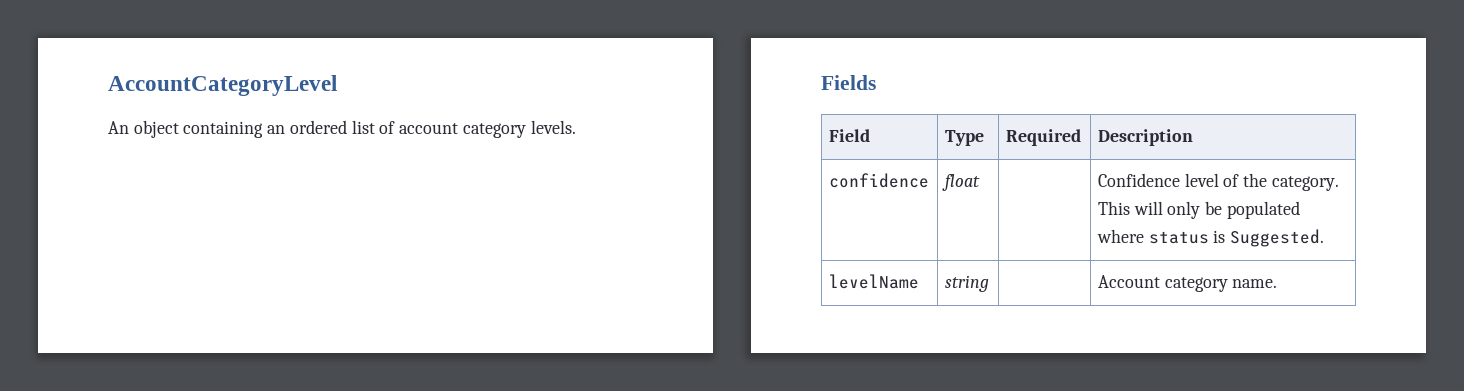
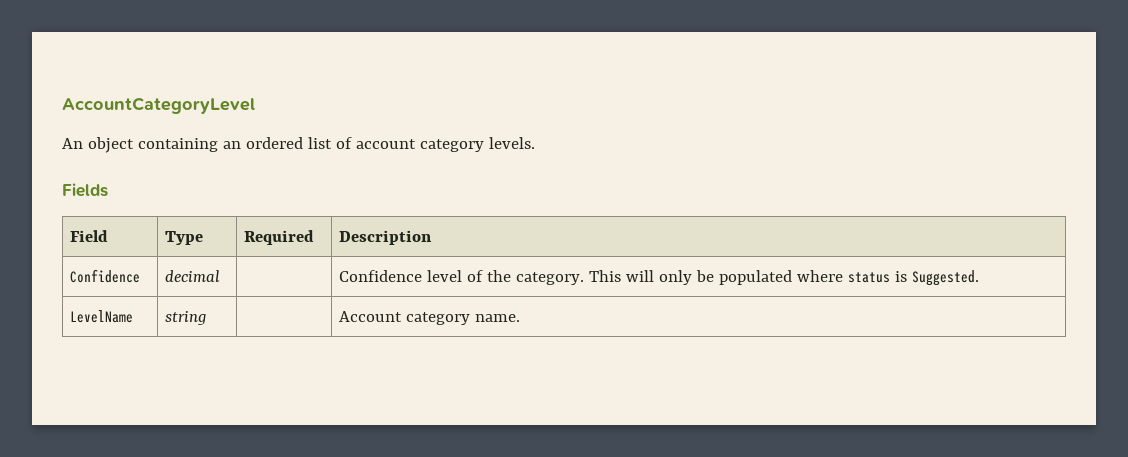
[828,173,929,188] [941,174,980,191] confidence | float -> [70,269,141,283] [165,270,221,282] Confidence | decimal
[828,274,919,289] levelName -> [70,310,134,323] LevelName

